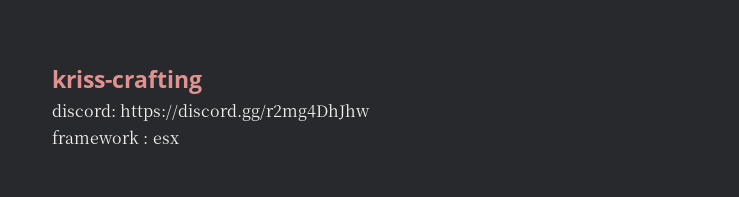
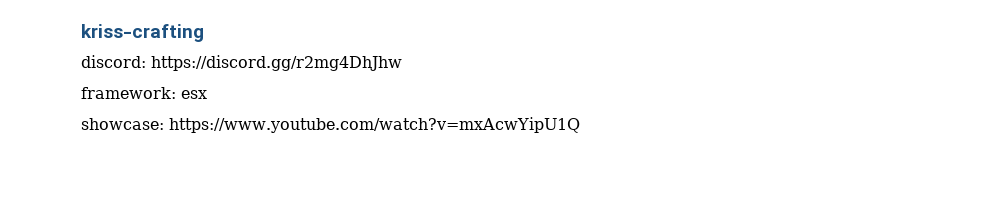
[52,130,149,144] framework : -> [81,87,176,99] framework:
(179, 139) none -> [81,117,580,133] // showcase: https://www.youtube.com/watch?v=mxAcwYipU1Q

